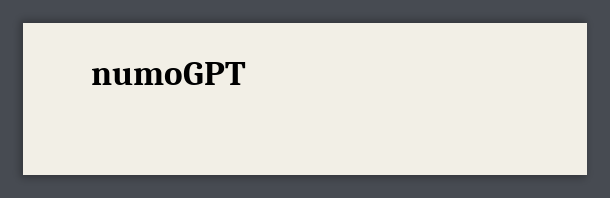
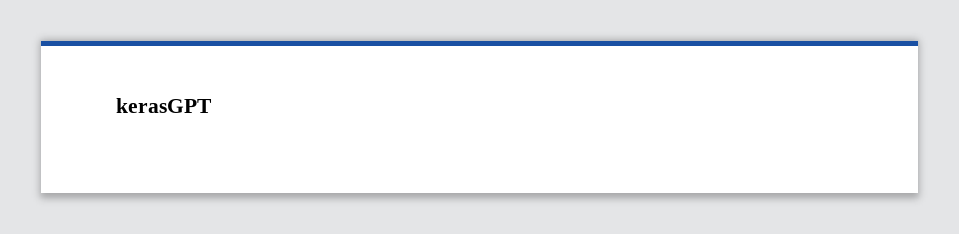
[91,62,246,85] numoGPT -> [116,98,212,113] kerasGPT

